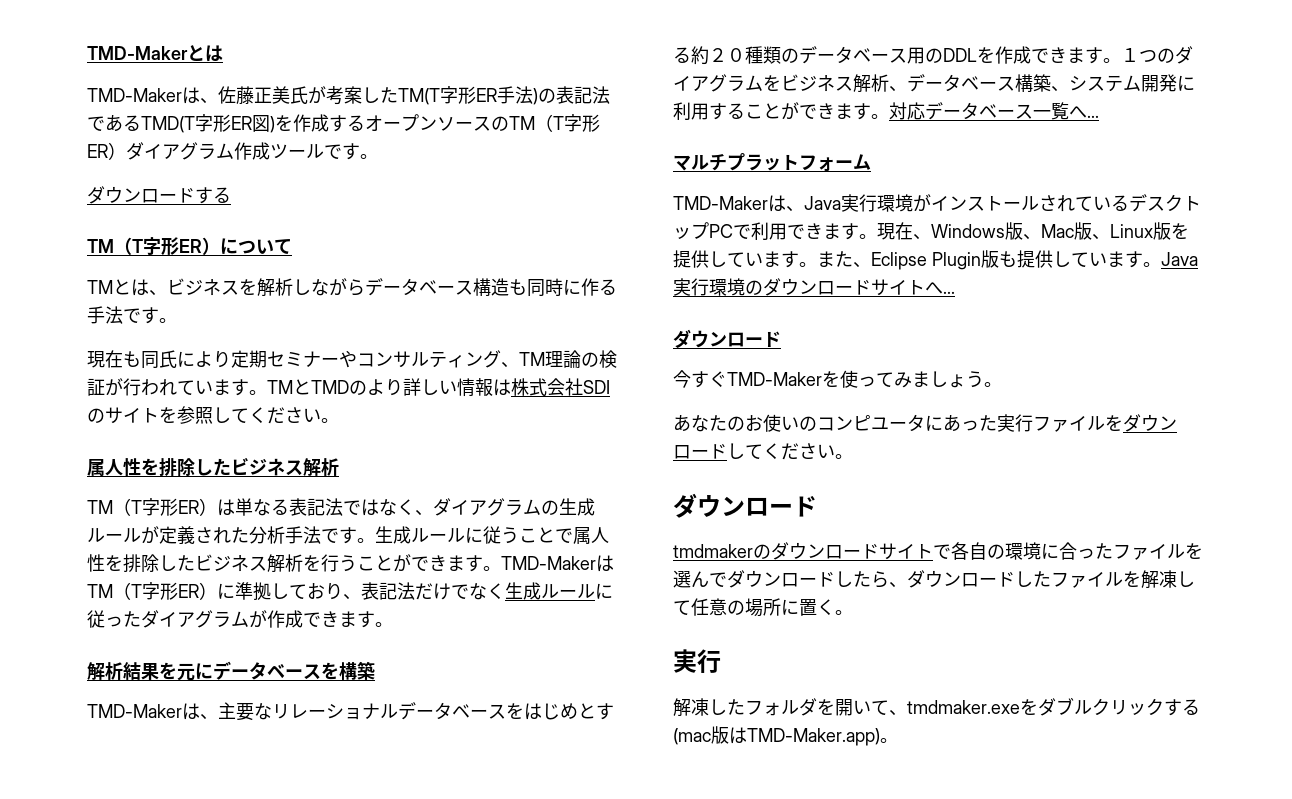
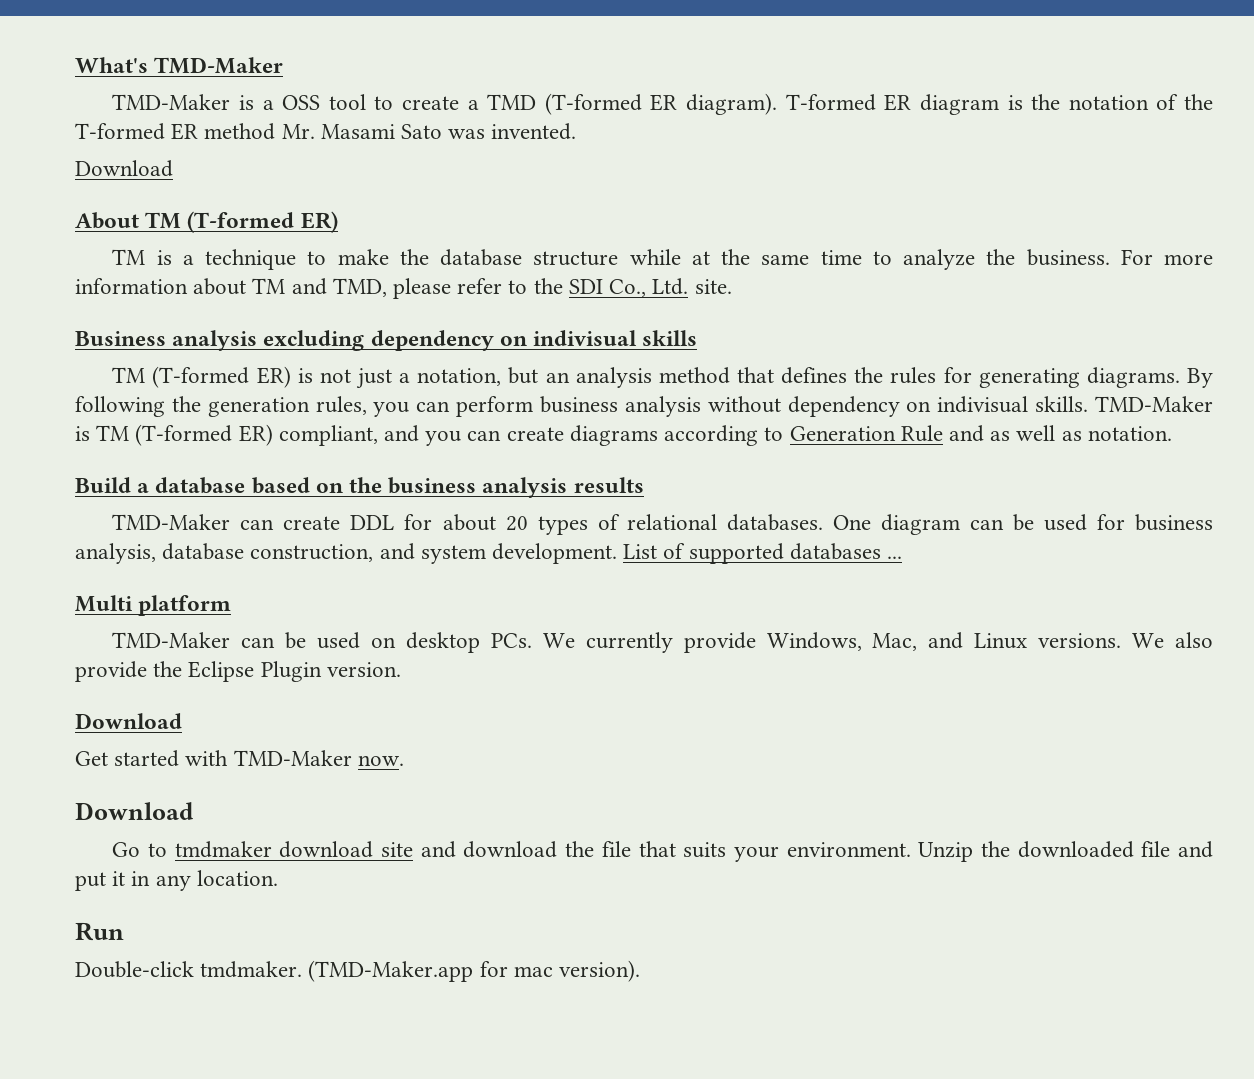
[87,45,223,62] [87,86,610,105] [87,114,600,133] [87,142,378,160] [87,186,231,204] [87,237,292,256] [87,278,617,297] [87,306,177,324] [87,350,617,369] [87,378,610,397] [87,406,339,424] [87,457,339,476] [87,498,595,516] [87,526,609,544] [87,554,614,573] [87,582,613,601] [87,610,393,628] [87,661,375,681] [87,702,614,721] [673,46,1193,65] [673,74,1195,93] [673,102,1099,120] [673,153,871,171] [673,194,1201,212] [673,222,1189,240] [673,250,1198,270] [673,278,955,296] [673,329,781,348] [673,370,1002,388] [673,414,1177,432] [673,443,853,460] [673,493,817,518] [673,542,1203,560] [673,570,1195,589] [673,598,853,617] [673,649,721,673] [673,697,1200,717] [673,726,898,746] TMD-Makerとは // TMD-Makerは、佐藤正美氏が考案したTM(T字形ER手法)の表記法であるTMD(T字形ER図)を作成するオープンソースのTM（T字形ER）ダイアグラム作成ツールです。 // ダウンロードする // TM（T字形ER）について // TMとは、ビジネスを解析しながらデータベース構造も同時に作る手法です。 // 現在も同氏により定期セミナーやコンサルティング、TM理論の検証が行われています。TMとTMDのより詳しい情報は株式会社SDIのサイトを参照してください。 // 属人性を排除したビジネス解析 // TM（T字形ER）は単なる表記法ではなく、ダイアグラムの生成ルールが定義された分析手法です。生成ルールに従うことで属人性を排除したビジネス解析を行うことができます。TMD-MakerはTM（T字形ER）に準拠しており、表記法だけでなく生成ルールに従ったダイアグラムが作成できます。 // 解析結果を元にデータベースを構築 // TMD-Makerは、主要なリレーショナルデータベースをはじめとする約２０種類のデータベース用のDDLを作成できます。１つのダイアグラムをビジネス解析、データベース構築、システム開発に利用することができます。対応データベース一覧へ... // マルチプラットフォーム // TMD-Makerは、Java実行環境がインストールされているデスクトップPCで利用できます。現在、Windows版、Mac版、Linux版を提供しています。また、Eclipse Plugin版も提供しています。Java実行環境のダウンロードサイトへ... // ダウンロード // 今すぐTMD-Makerを使ってみましょう。 // あなたのお使いのコンピユータにあった実行ファイルをダウンロードしてください。 // ダウンロード // tmdmakerのダウンロードサイトで各自の環境に合ったファイルを選んでダウンロードしたら、ダウンロードしたファイルを解凍して任意の場所に置く。 // 実行 // 解凍したフォルダを開いて、tmdmaker.exeをダブルクリックする(mac版はTMD-Maker.app)。 -> [75,57,284,74] [112,93,1214,115] [75,123,577,140] [75,160,173,177] [75,211,338,233] [112,249,1213,270] [75,278,732,299] [75,330,698,351] [112,366,1213,389] [75,396,1213,417] [75,424,1172,446] [75,477,644,498] [112,514,1214,535] [75,543,903,564] [75,595,232,616] [112,632,1213,653] [75,661,401,682] [75,713,182,729] [75,750,404,767] [75,802,194,820] [112,841,1213,862] [75,870,278,891] [75,922,124,941] [75,960,641,982] What's TMD-Maker // TMD-Maker is a OSS tool to create a TMD (T-formed ER diagram). T-formed ER diagram is the notation of the T-formed ER method Mr. Masami Sato was invented. // Download // About TM (T-formed ER) // TM is a technique to make the database structure while at the same time to analyze the business. For more information about TM and TMD, please refer to the SDI Co., Ltd. site. // Business analysis excluding dependency on indivisual skills // TM (T-formed ER) is not just a notation, but an analysis method that defines the rules for generating diagrams. By following the generation rules, you can perform business analysis without dependency on indivisual skills. TMD-Maker is TM (T-formed ER) compliant, and you can create diagrams according to Generation Rule and as well as notation. // Build a database based on the business analysis results // TMD-Maker can create DDL for about 20 types of relational databases. One diagram can be used for business analysis, database construction, and system development. List of supported databases ... // Multi platform // TMD-Maker can be used on desktop PCs. We currently provide Windows, Mac, and Linux versions. We also provide the Eclipse Plugin version. // Download // Get started with TMD-Maker now. // Download // Go to tmdmaker download site and download the file that suits your environment. Unzip the downloaded file and put it in any location. // Run // Double-click tmdmaker. (TMD-Maker.app for mac version).

